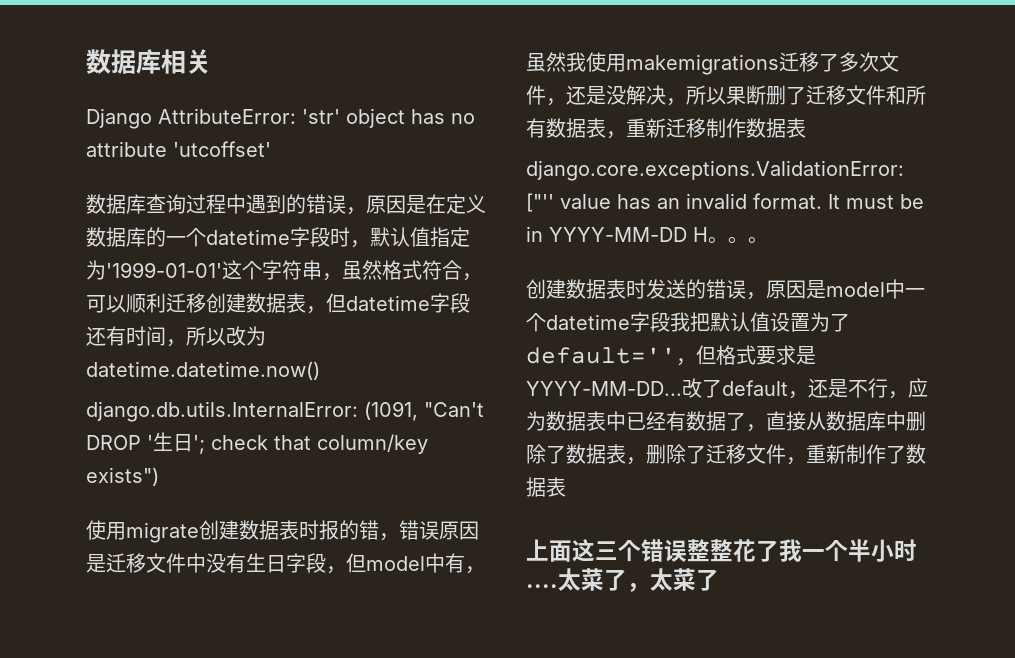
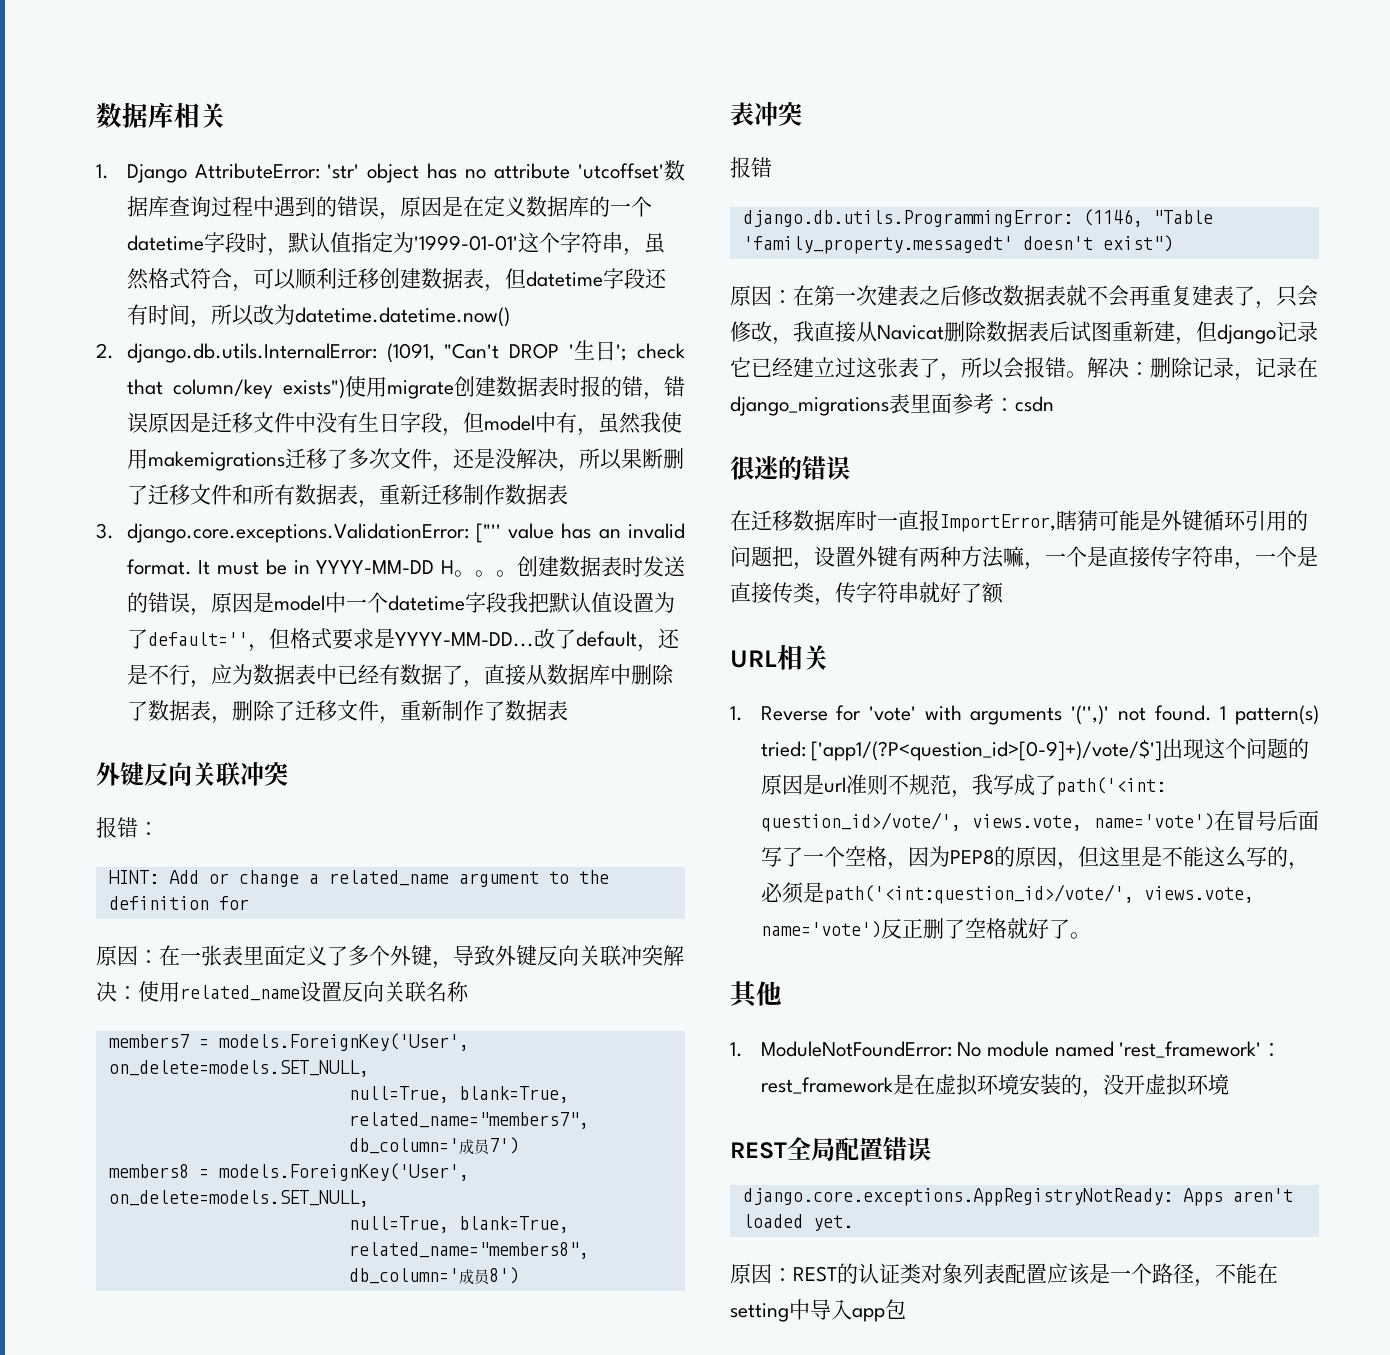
(211, 61) none -> [96,164,109,179] 1.
(271, 149) // -> (664, 171) none
(320, 370) none -> [96,343,114,359] 2.
(159, 476) // -> (345, 389) none
(806, 128) none -> [96,523,114,539] 3.
(768, 240) // -> (517, 573) none
[526,539,917,562] [526,568,719,592] 上面这三个错误整整花了我一个半小时....太菜了，太菜了 -> [96,762,288,786] [96,817,159,838] [108,870,609,887] [108,896,249,910] [96,945,684,969] [96,981,469,1002] [108,1033,469,1051] [108,1060,369,1077] [348,1086,569,1103] [348,1112,589,1129] [348,1137,519,1155] [108,1163,469,1181] [108,1190,369,1207] [348,1216,569,1233] [348,1242,589,1259] [348,1267,519,1285] [730,102,802,126] [730,157,772,178] [742,209,1213,227] [742,235,1173,254] [730,285,1318,309] [730,321,1318,345] [730,357,1318,381] [730,393,1054,416] [730,455,850,480] [730,510,1308,532] [730,546,1318,570] [730,582,1004,606] [730,644,829,670] [730,705,1319,725] [760,738,1310,761] [760,774,1166,798] [760,810,1319,832] [760,846,1309,870] [760,882,1254,904] [760,918,1091,939] [730,981,782,1008] [730,1041,1283,1058] [760,1074,1229,1098] [730,1136,931,1161] [742,1188,1293,1206] [742,1214,853,1231] [730,1263,1278,1287] [730,1299,906,1322] 外键反向关联冲突 // 报错： // HINT: Add or change a related_name argument to the definition for // 原因：在一张表里面定义了多个外键，导致外键反向关联冲突解决：使用related_name设置反向关联名称 // members7 = models.ForeignKey('User', on_delete=models.SET_NULL, // null=True, blank=True, related_name="members7", db_column='成员7') // members8 = models.ForeignKey('User', on_delete=models.SET_NULL, // null=True, blank=True, related_name="members8", db_column='成员8') // 表冲突 // 报错 // django.db.utils.ProgrammingError: (1146, "Table 'family_property.messagedt' doesn't exist") // 原因：在第一次建表之后修改数据表就不会再重复建表了，只会修改，我直接从Navicat删除数据表后试图重新建，但django记录它已经建立过这张表了，所以会报错。解决：删除记录，记录在django_migrations表里面参考：csdn // 很迷的错误 // 在迁移数据库时一直报ImportError,瞎猜可能是外键循环引用的问题把，设置外键有两种方法嘛，一个是直接传字符串，一个是直接传类，传字符串就好了额 // URL相关 // 1. Reverse for 'vote' with arguments '('',)' not found. 1 pattern(s) tried: ['app1/(?P<question_id>[0-9]+)/vote/$']出现这个问题的原因是url准则不规范，我写成了path('<int: question_id>/vote/', views.vote, name='vote')在冒号后面写了一个空格，因为PEP8的原因，但这里是不能这么写的，必须是path('<int:question_id>/vote/', views.vote, name='vote')反正删了空格就好了。 // 其他 // 1. ModuleNotFoundError: No module named 'rest_framework'：rest_framework是在虚拟环境安装的，没开虚拟环境 // REST全局配置错误 // django.core.exceptions.AppRegistryNotReady: Apps aren't loaded yet. // 原因：REST的认证类对象列表配置应该是一个路径，不能在setting中导入app包

